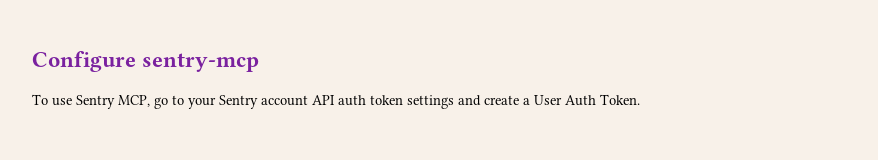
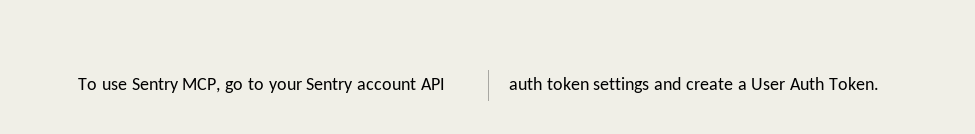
[32,51,260,72] Configure sentry-mcp // -> (78, 84) none

